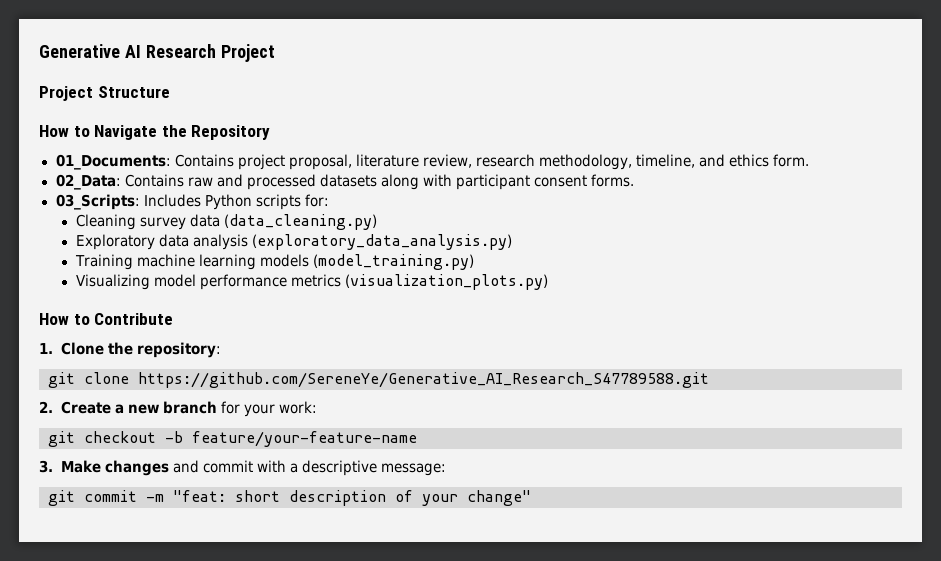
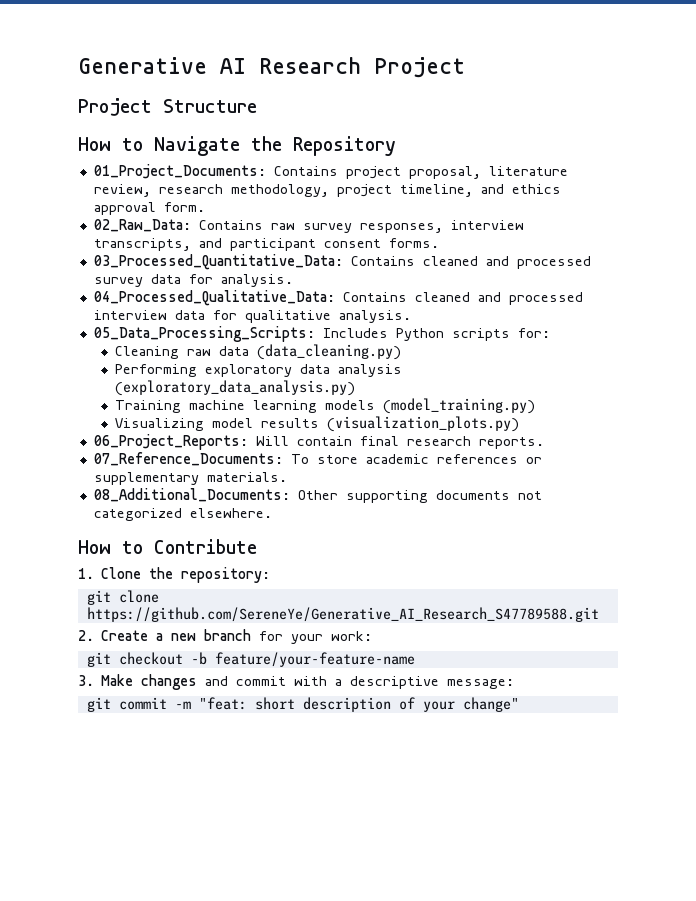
[55,154,171,170] 01_Documents: -> [93,164,266,179] 01_Project_Documents:
(632, 162) none -> [336,184,392,197] project
(769, 160) none -> [93,202,156,215] approval
[55,174,121,190] 02_Data: -> [93,219,191,232] 02_Raw_Data:
[216,174,634,190] [55,194,140,210] and processed datasets along with participant consent forms. // 03_Scripts: -> [302,220,524,233] [93,238,439,251] [93,254,591,270] [93,274,293,287] [93,290,583,306] [93,310,411,323] [93,326,315,342] survey responses, interview transcripts, and participant consent forms. // 03_Processed_Quantitative_Data: Contains cleaned and processed survey data for analysis. // 04_Processed_Qualitative_Data: Contains cleaned and processed interview data for qualitative analysis. // 05_Data_Processing_Scripts:
[139,217,186,230] survey -> [186,349,211,356] raw
[75,234,155,250] Exploratory -> [114,364,292,377] Performing exploratory
[199,274,341,290] performance metrics -> [260,418,319,428] results
(548, 282) none -> [93,434,544,450] [93,452,542,466] [93,472,287,485] [93,488,542,503] [93,508,272,521] // 06_Project_Reports: Will contain final research reports. // 07_Reference_Documents: To store academic references or supplementary materials. // 08_Additional_Documents: Other supporting documents not categorized elsewhere.

